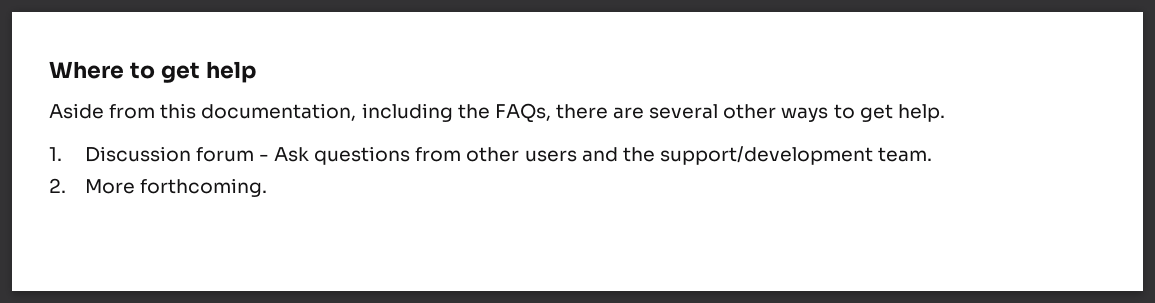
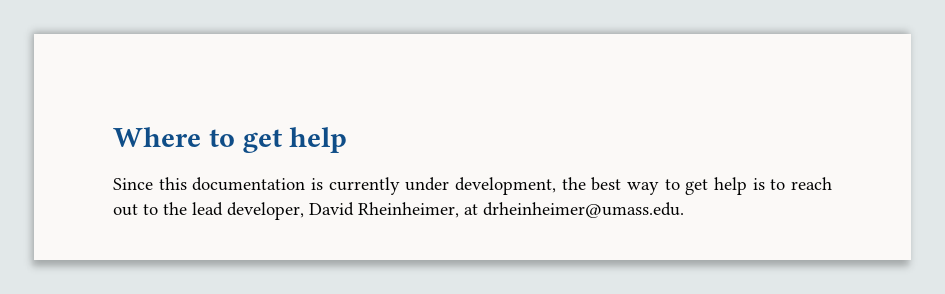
[49,103,945,123] [49,146,933,165] [49,178,267,197] Aside from this documentation, including the FAQs, there are several other ways to get help. // 1. Discussion forum - Ask questions from other users and the support/development team. // 2. More forthcoming. -> [113,177,832,195] [113,202,684,220] Since this documentation is currently under development, the best way to get help is to reach out to the lead developer, David Rheinheimer, at drheinheimer@umass.edu.

